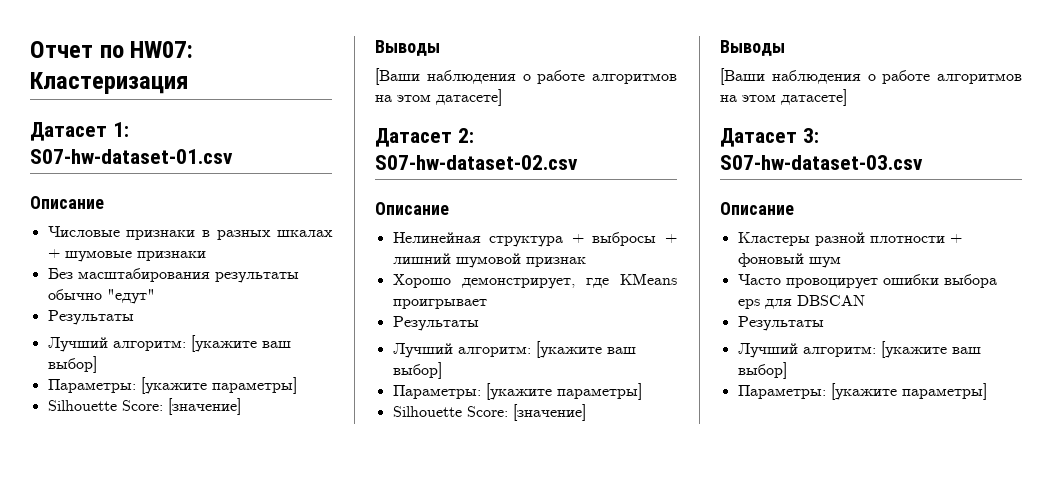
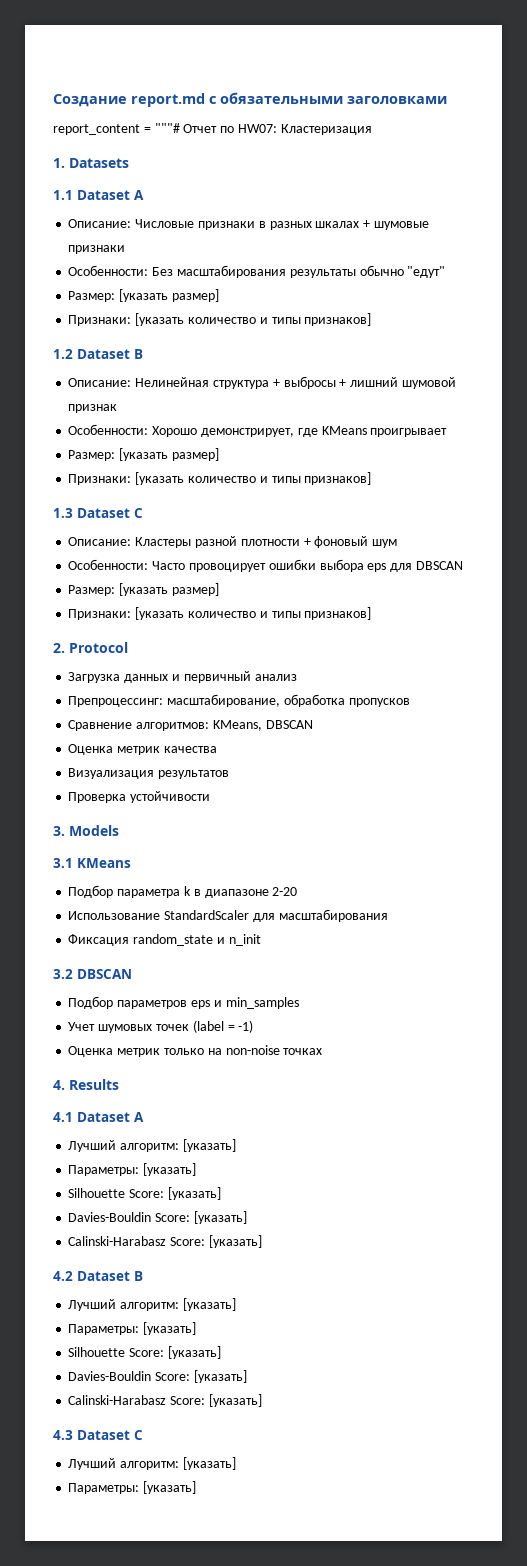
[30,41,194,58] [30,72,188,94] [30,122,129,141] [30,149,233,164] [30,196,104,209] Отчет по HW07: Кластеризация // Датасет 1: S07-hw-dataset-01.csv // Описание // -> [53,92,447,107] [53,123,372,135] [53,158,129,168] [53,190,144,200] [68,219,132,228] Создание report.md с обязательными заголовками // report_content = """# Отчет по HW07: Кластеризация // 1. Datasets // 1.1 Dataset A // Описание:
(206, 256) none -> [68,265,149,276] Особенности:
[47,310,134,325] [47,335,291,352] [47,356,97,373] [47,377,297,394] [47,398,241,415] [375,40,440,56] [375,68,677,85] [375,89,502,106] [375,128,474,147] [375,155,578,170] [375,202,449,215] Результаты // Лучший алгоритм: [укажите ваш выбор] // Параметры: [укажите параметры] // Silhouette Score: [значение] // Выводы // [Ваши наблюдения о работе алгоритмов на этом датасете] // Датасет 2: S07-hw-dataset-02.csv // Описание // -> [68,289,219,302] [68,313,372,326] [53,349,143,359] [68,378,132,387] Размер: [указать размер] // Признаки: [указать количество и типы признаков] // 1.2 Dataset B // Описание:
(586, 262) none -> [68,424,149,435] Особенности:
[392,316,479,331] [392,341,636,358] [392,362,442,379] [392,383,642,400] [392,404,586,421] [720,40,785,56] [720,68,1022,85] [720,89,847,106] [720,128,819,147] [720,155,923,170] [720,202,794,215] Результаты // Лучший алгоритм: [укажите ваш выбор] // Параметры: [укажите параметры] // Silhouette Score: [значение] // Выводы // [Ваши наблюдения о работе алгоритмов на этом датасете] // Датасет 3: S07-hw-dataset-03.csv // Описание // -> [68,448,219,461] [68,472,372,485] [53,508,143,518] [68,537,132,546] Размер: [указать размер] // Признаки: [указать количество и типы признаков] // 1.3 Dataset C // Описание:
(841, 262) none -> [68,559,149,570] Особенности:
[737,316,824,331] [737,341,981,358] [737,362,787,379] [737,383,987,400] Результаты // Лучший алгоритм: [укажите ваш выбор] // Параметры: [укажите параметры] -> [68,583,219,596] [68,607,372,620] [53,642,128,653] [68,671,297,683] [68,694,410,707] [68,720,313,731] [68,744,217,755] [68,768,230,779] [68,791,211,803] [53,825,119,836] [53,858,131,868] [68,885,298,898] [68,909,388,922] [68,934,261,946] [53,969,132,979] [68,996,299,1009] [68,1020,254,1033] [68,1045,323,1057] [53,1079,119,1090] [53,1112,144,1122] [68,1139,236,1152] [68,1163,197,1176] [68,1187,221,1200] [68,1211,247,1224] [68,1235,262,1248] [53,1271,143,1281] [68,1298,236,1311] [68,1322,197,1335] [68,1346,221,1359] [68,1370,247,1383] [68,1394,262,1407] [53,1430,143,1440] [68,1457,236,1470] [68,1481,197,1494] Размер: [указать размер] // Признаки: [указать количество и типы признаков] // 2. Protocol // Загрузка данных и первичный анализ // Препроцессинг: масштабирование, обработка пропусков // Сравнение алгоритмов: KMeans, DBSCAN // Оценка метрик качества // Визуализация результатов // Проверка устойчивости // 3. Models // 3.1 KMeans // Подбор параметра k в диапазоне 2-20 // Использование StandardScaler для масштабирования // Фиксация random_state и n_init // 3.2 DBSCAN // Подбор параметров eps и min_samples // Учет шумовых точек (label = -1) // Оценка метрик только на non-noise точках // 4. Results // 4.1 Dataset A // Лучший алгоритм: [указать] // Параметры: [указать] // Silhouette Score: [указать] // Davies-Bouldin Score: [указать] // Calinski-Harabasz Score: [указать] // 4.2 Dataset B // Лучший алгоритм: [указать] // Параметры: [указать] // Silhouette Score: [указать] // Davies-Bouldin Score: [указать] // Calinski-Harabasz Score: [указать] // 4.3 Dataset C // Лучший алгоритм: [указать] // Параметры: [указать]

